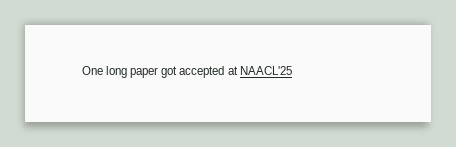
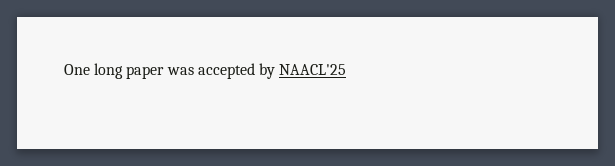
[161,66,238,78] got accepted at -> [166,63,275,79] was accepted by

